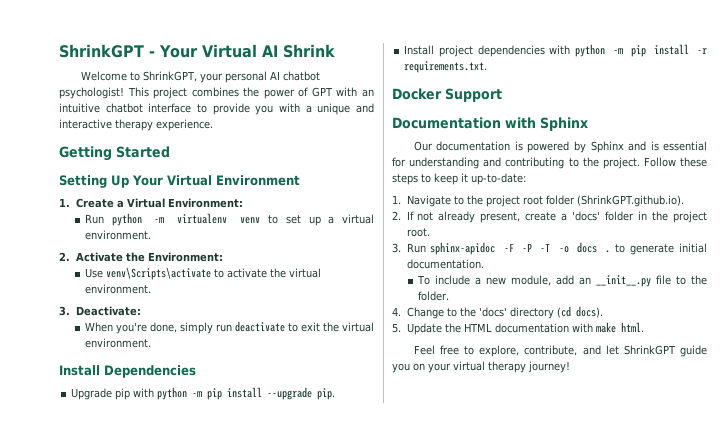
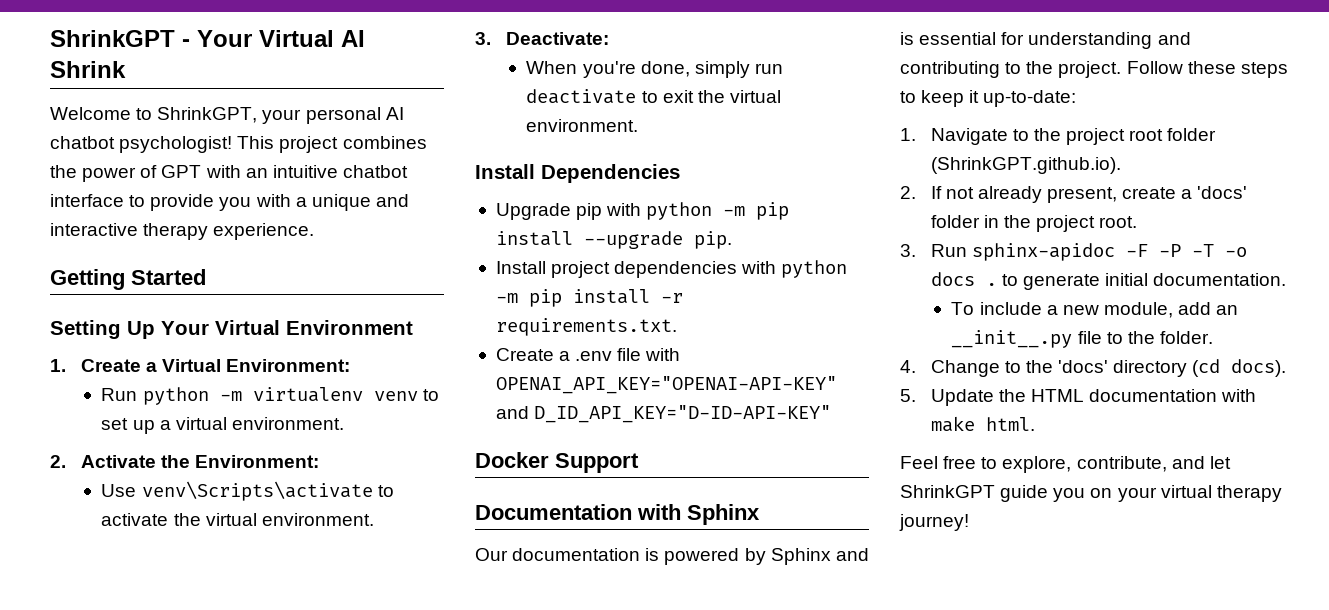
(488, 67) none -> [495,348,681,361] [495,376,837,394] [495,405,832,423] // Create a .env file with OPENAI_API_KEY="OPENAI-API-KEY" and D_ID_API_KEY="D-ID-API-KEY"

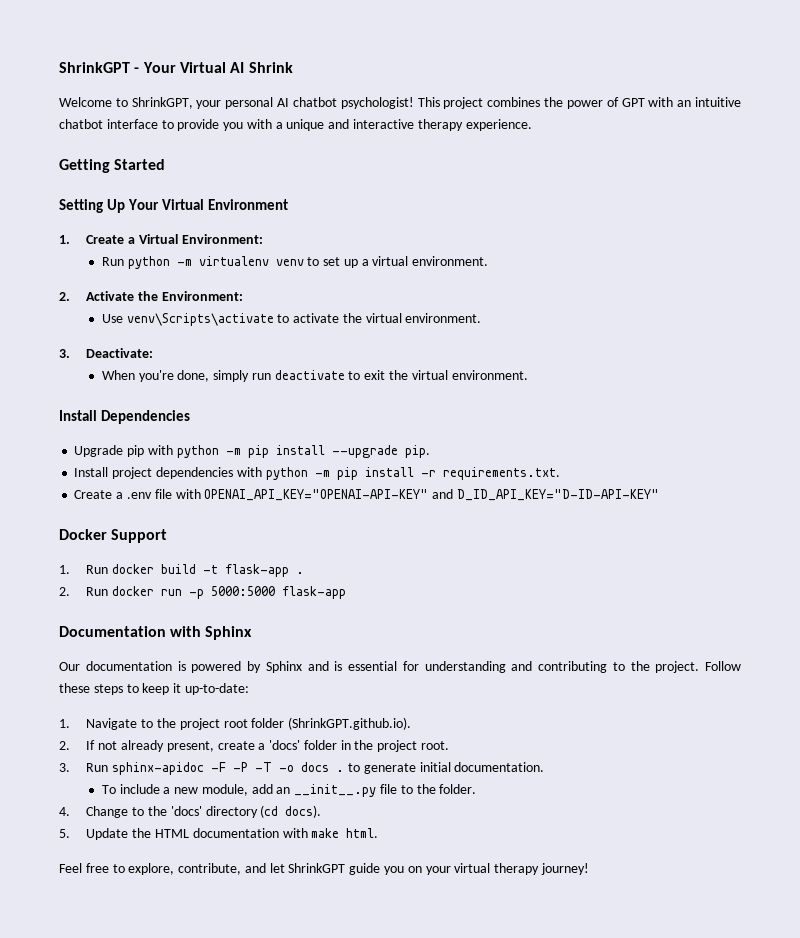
(639, 463) none -> [59,564,305,577] [59,586,347,599] // 1. Run docker build -t flask-app . // 2. Run docker run -p 5000:5000 flask-app

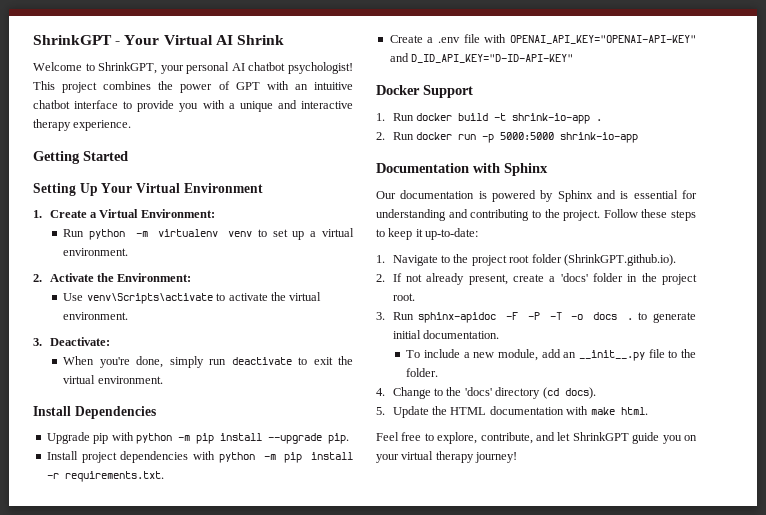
[225,564,290,577] flask-app -> [512,113,591,124] shrink-io-app
[282,586,347,599] flask-app -> [560,132,639,143] shrink-io-app

